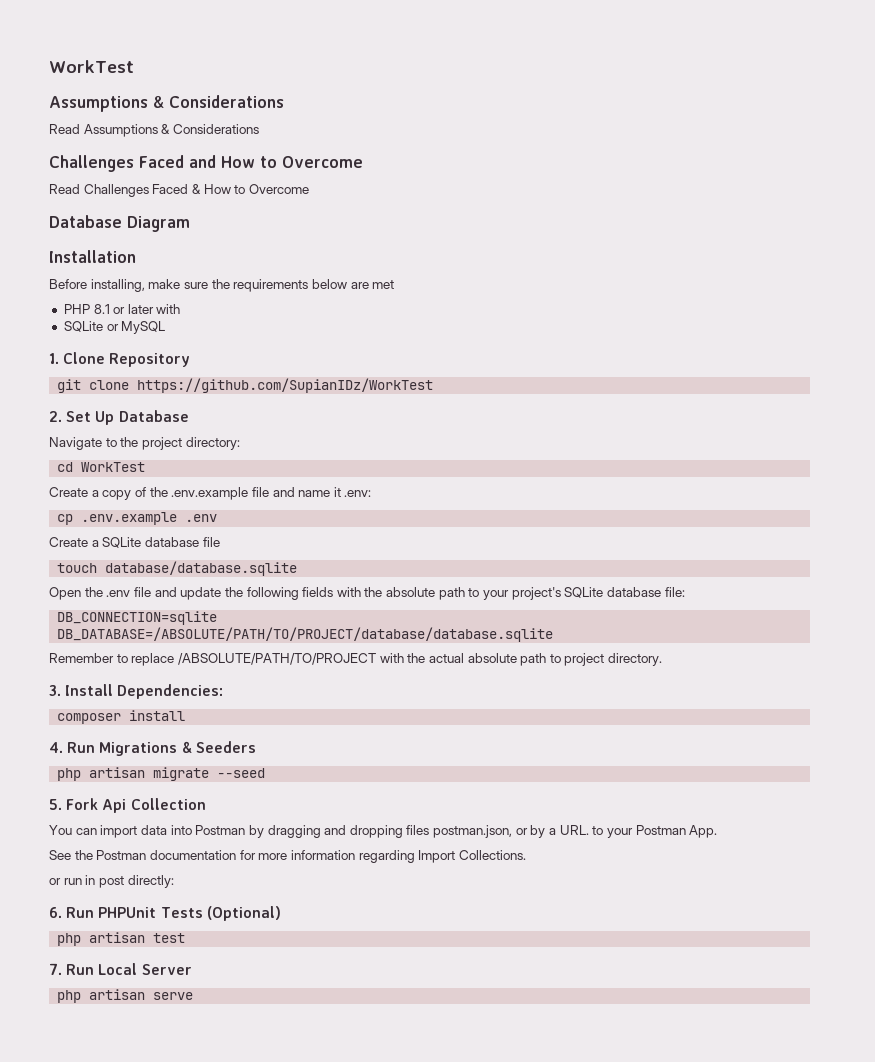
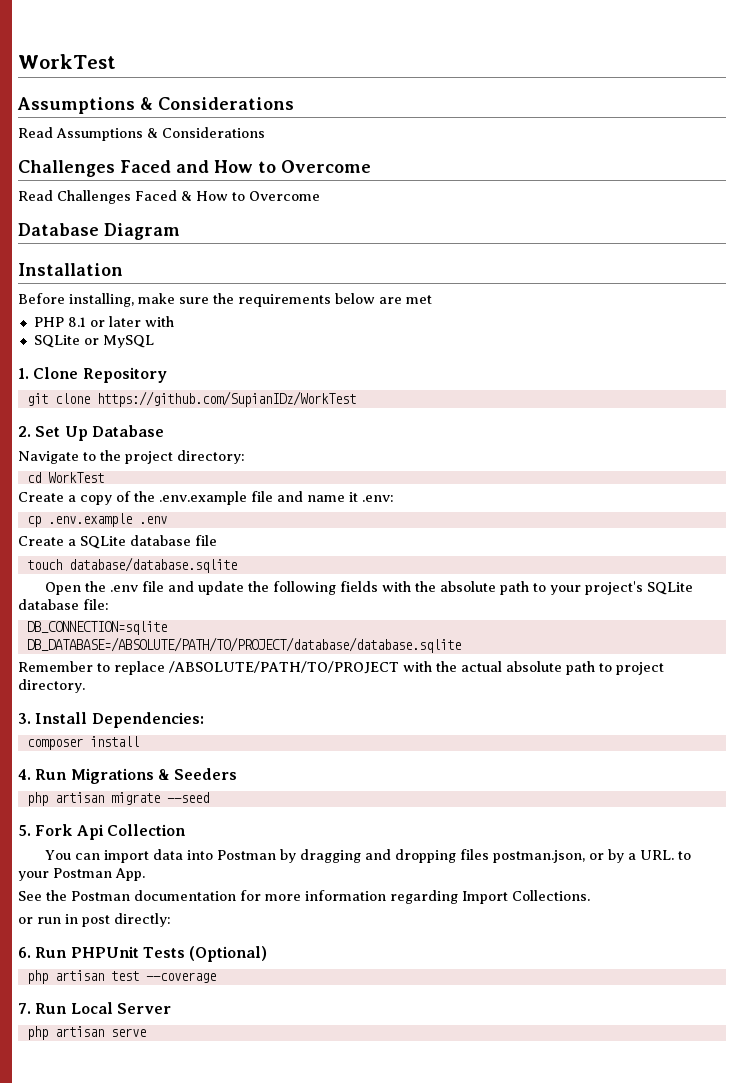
(186, 938) none -> [145,972,216,983] --coverage

